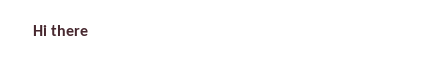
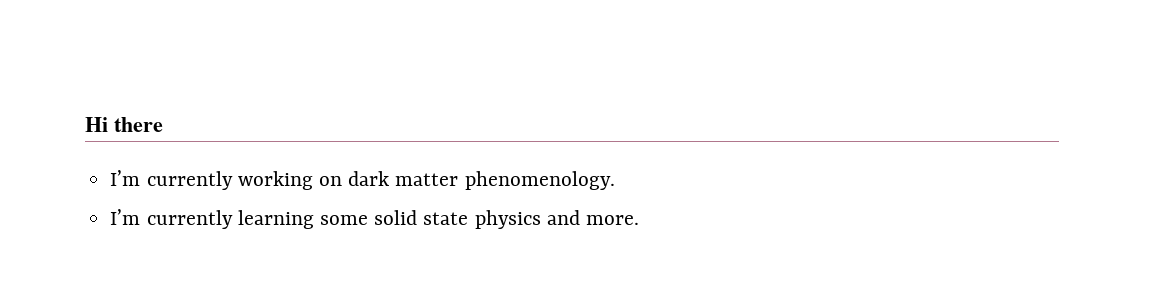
(89, 30) none -> [110,170,615,190] [110,209,639,229] // I’m currently working on dark matter phenomenology. // I’m currently learning some solid state physics and more.

